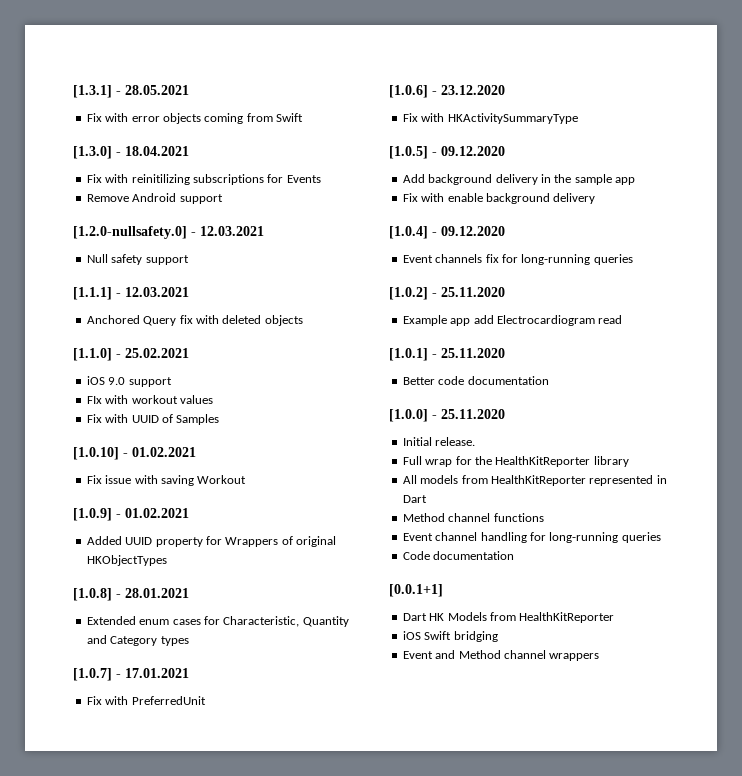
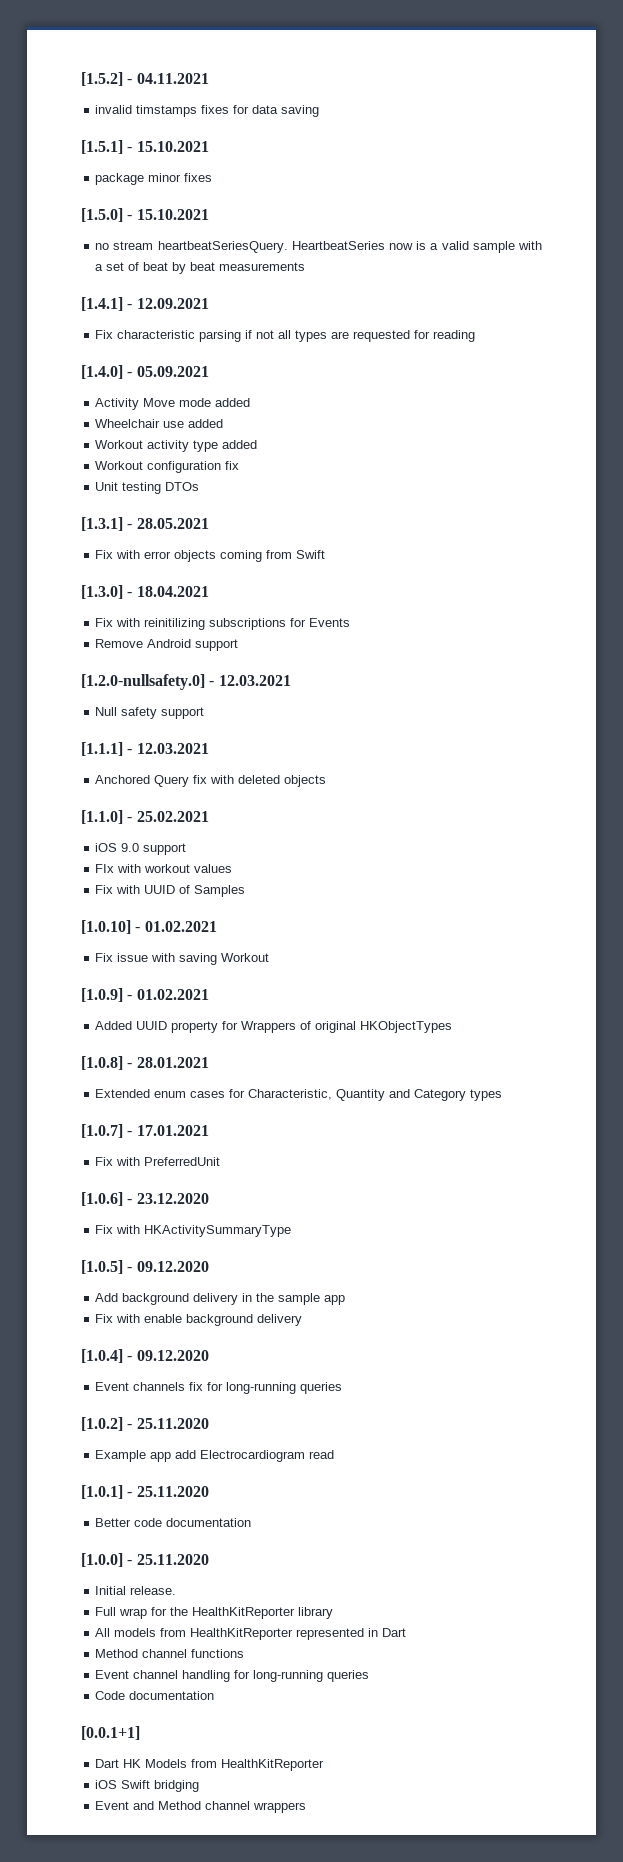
(73, 91) none -> [81,72,209,86] [95,105,320,117] [81,140,209,154] [95,173,213,185] [81,208,209,222] [95,241,542,253] [95,262,306,274] [81,297,209,311] [95,330,476,342] [81,365,209,379] [95,398,251,410] [95,419,224,428] [95,440,258,452] [95,461,240,473] [95,482,200,494] [1.5.2] - 04.11.2021 // invalid timstamps fixes for data saving // [1.5.1] - 15.10.2021 // package minor fixes // [1.5.0] - 15.10.2021 // no stream heartbeatSeriesQuery. HeartbeatSeries now is a valid sample with a set of beat by beat measurements // [1.4.1] - 12.09.2021 // Fix characteristic parsing if not all types are requested for reading // [1.4.0] - 05.09.2021 // Activity Move mode added // Wheelchair use added // Workout activity type added // Workout configuration fix // Unit testing DTOs //

